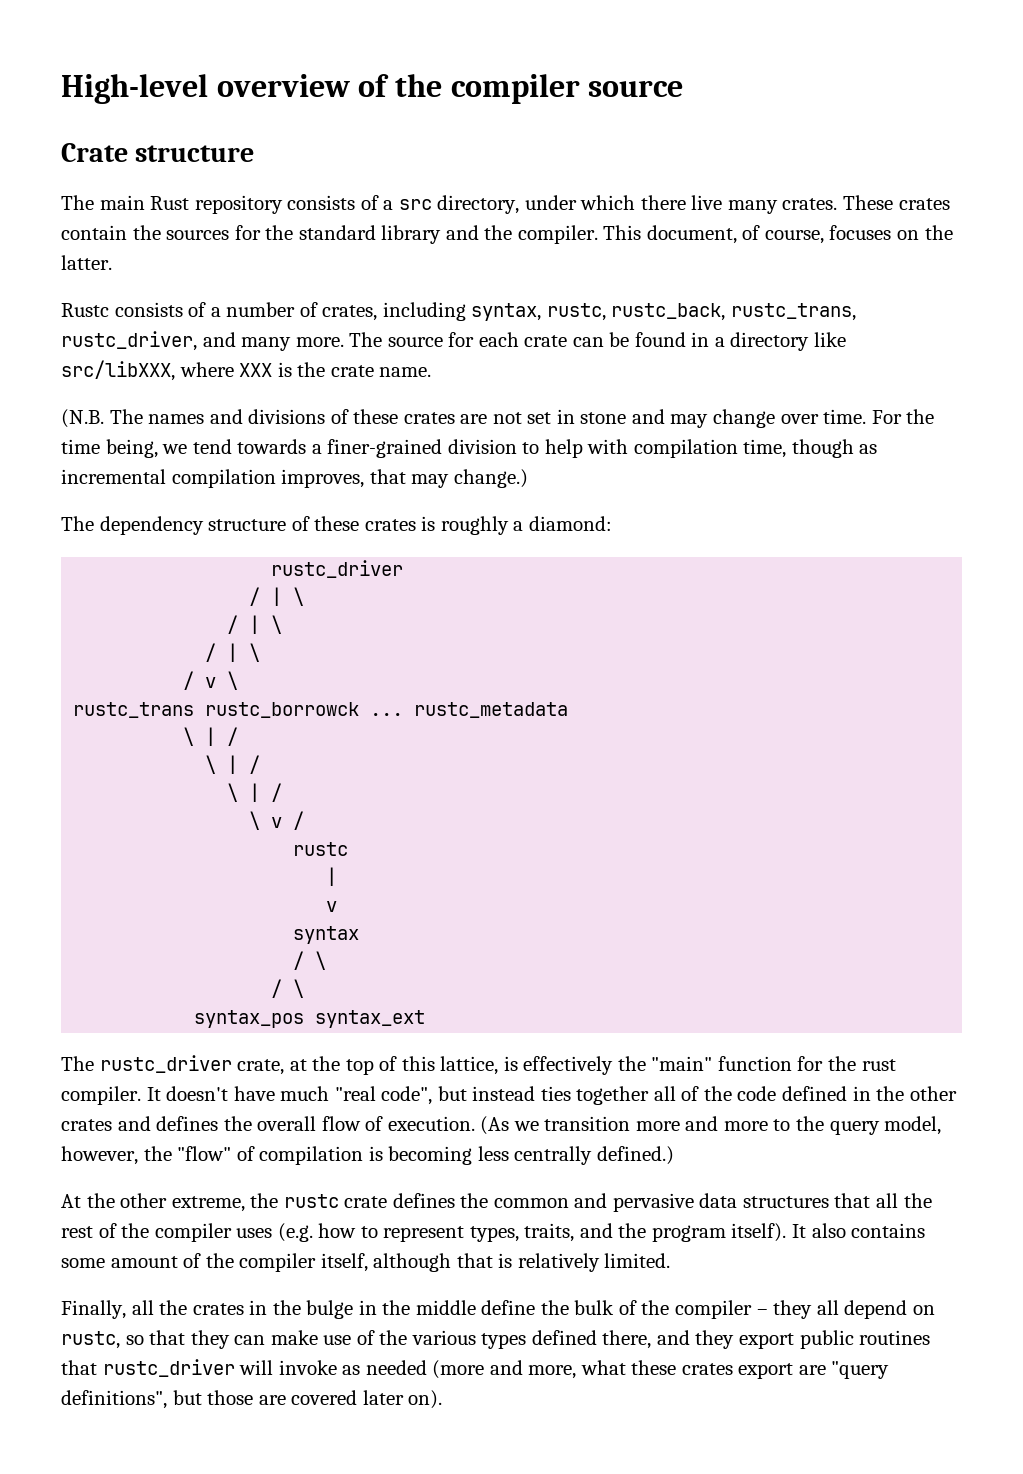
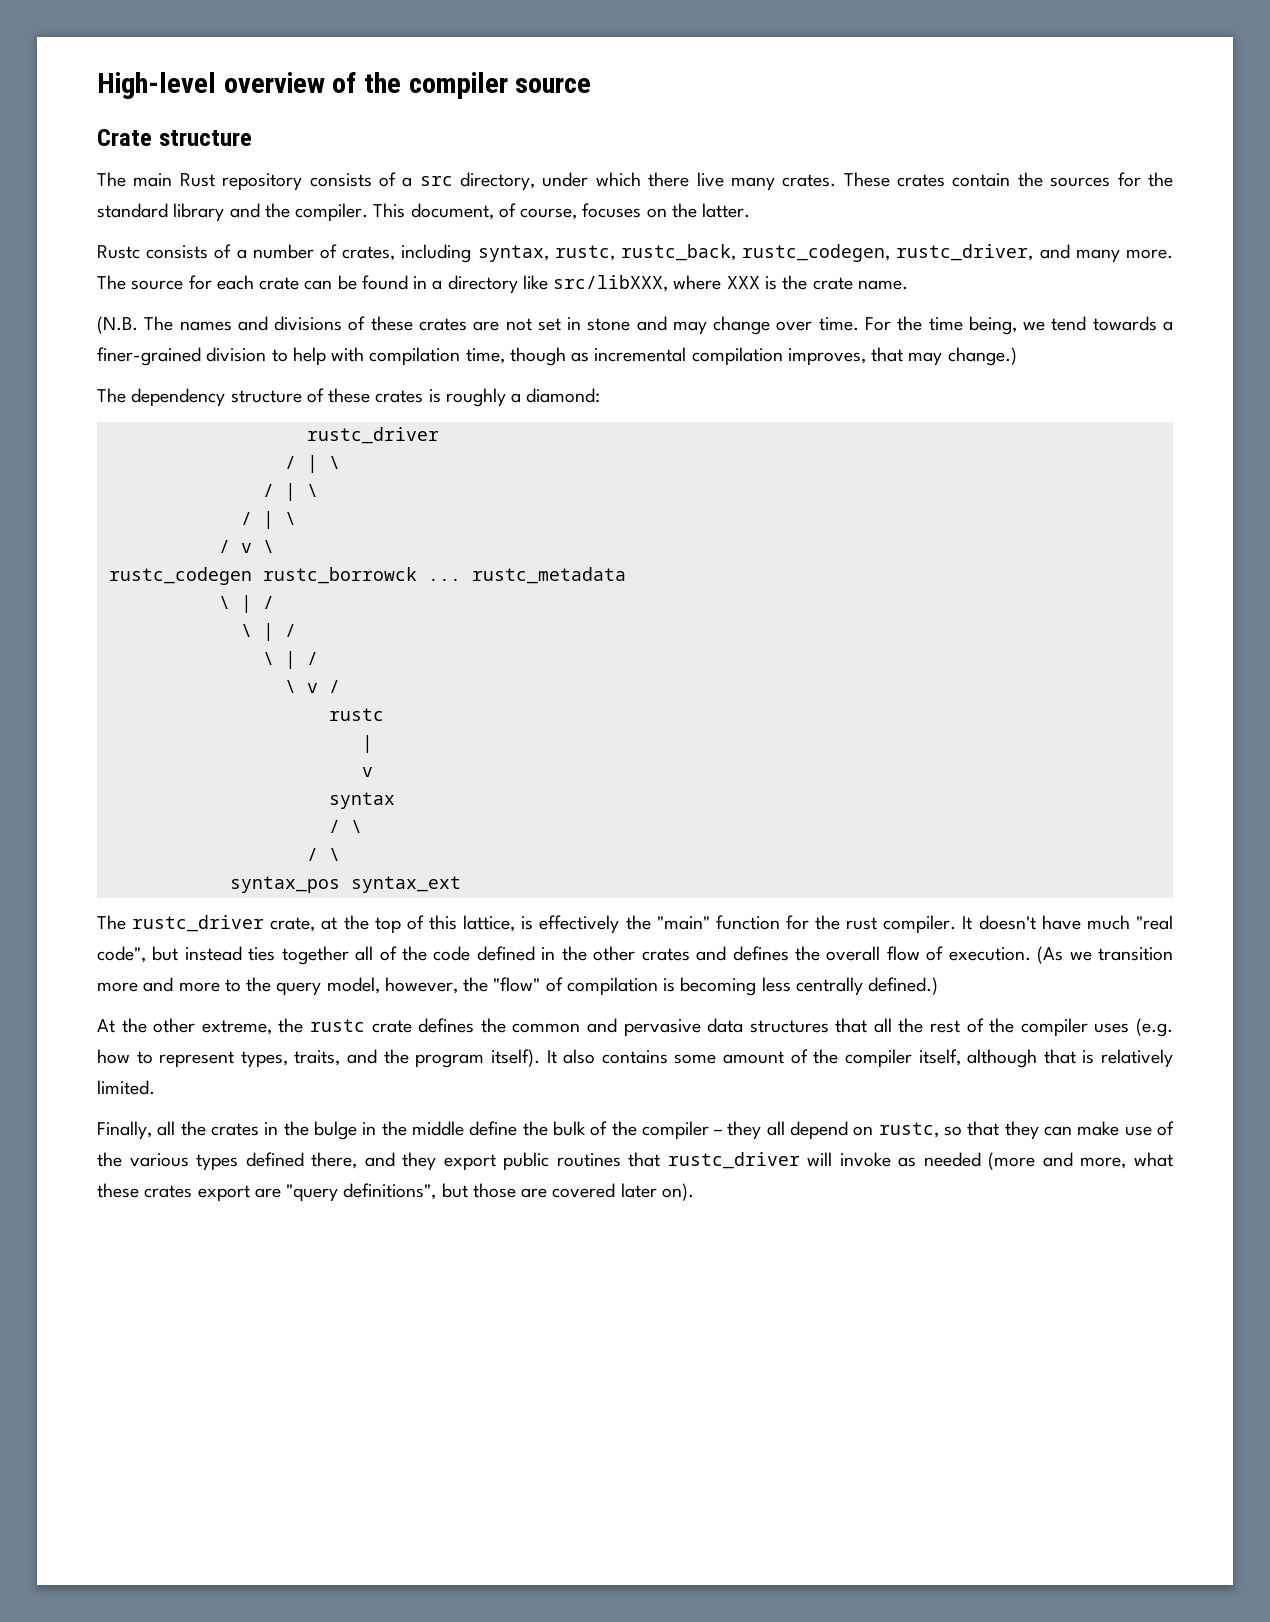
[730,303,856,321] rustc_trans, -> [742,244,891,262] rustc_codegen,
[73,702,195,718] rustc_trans -> [108,567,252,585] rustc_codegen

